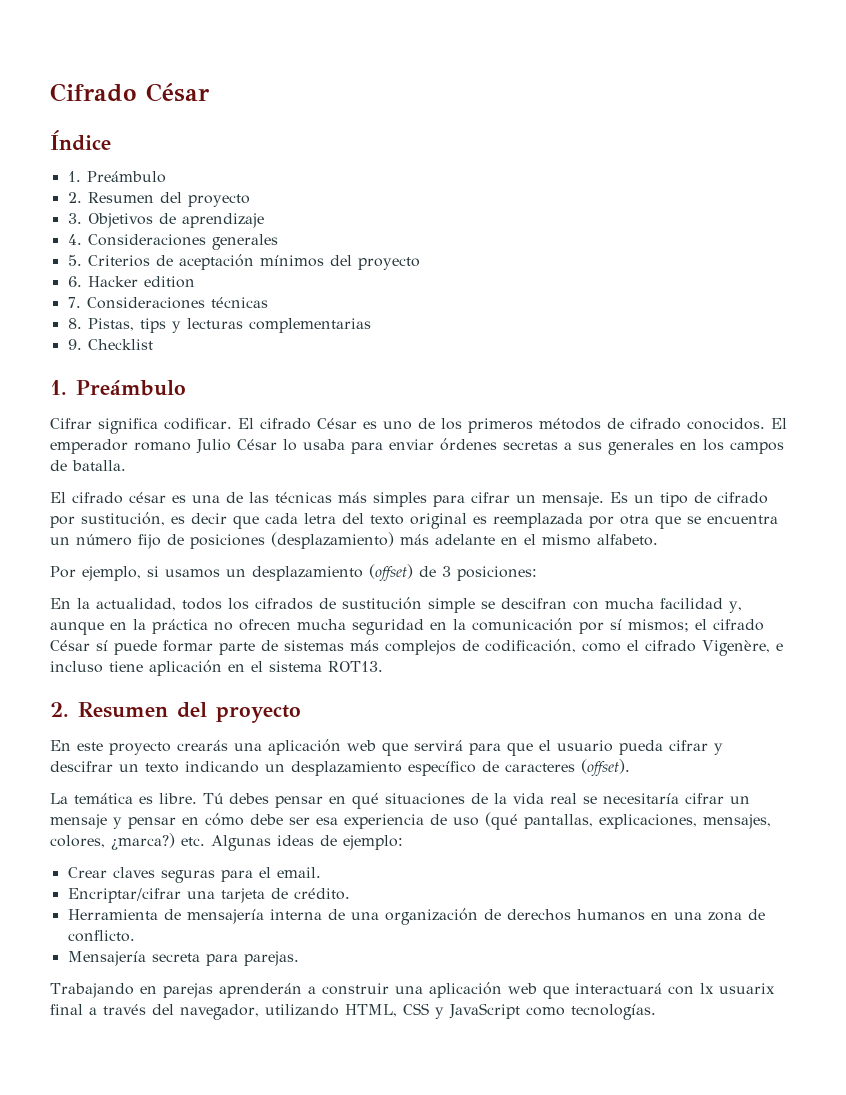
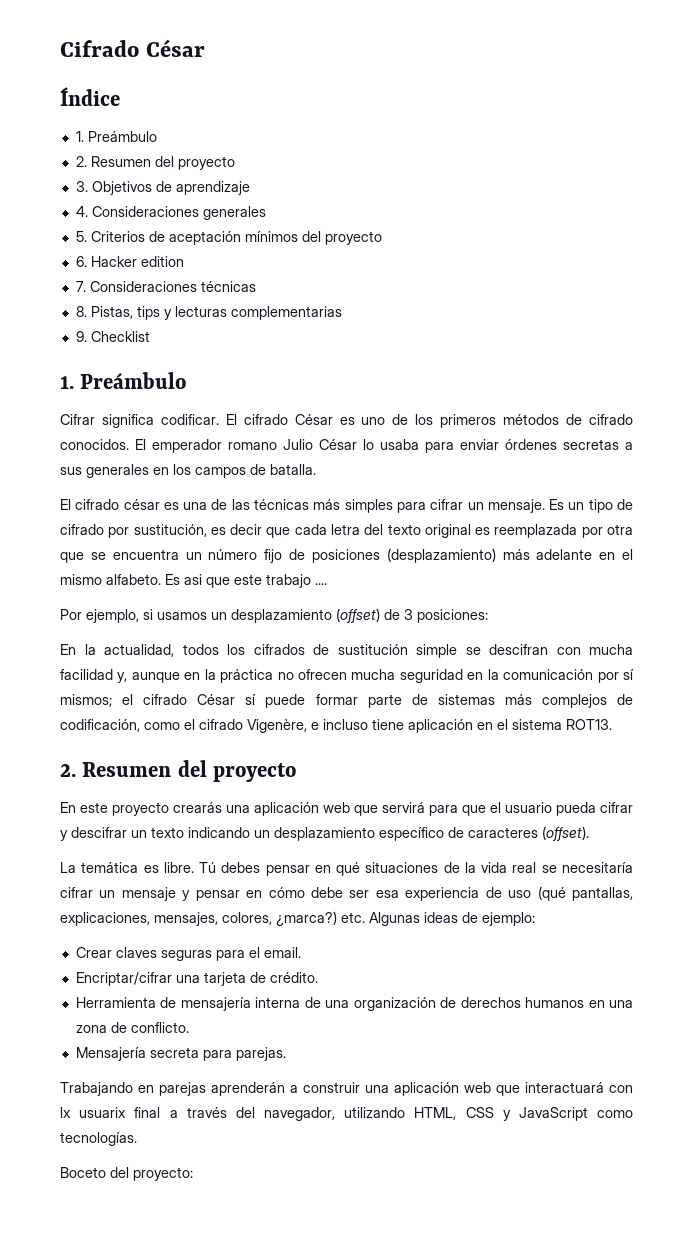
(658, 540) none -> [165,574,327,588] Es asi que este trabajo ....
(656, 1012) none -> [60,1167,193,1181] // Boceto del proyecto:

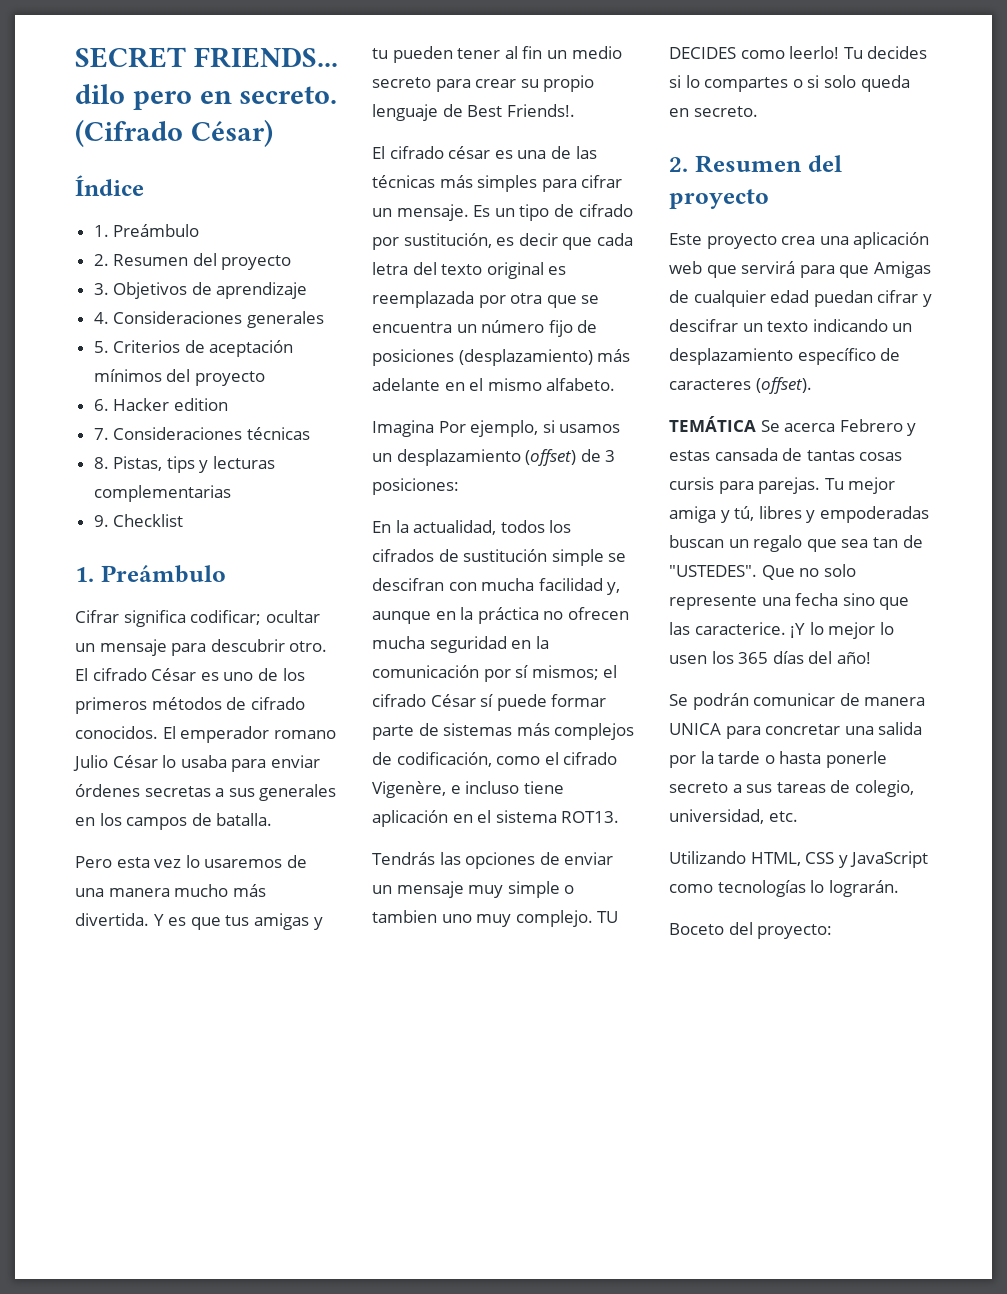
[60,39,206,57] Cifrado César -> [75,47,338,68] [75,84,338,110] [75,119,273,147] SECRET FRIENDS... dilo pero en secreto. (Cifrado César)
[160,414,219,425] codificar. -> [190,610,320,625] [75,639,328,656] codificar; ocultar un mensaje para descubrir otro.
(316, 469) none -> [75,855,307,868] [75,884,266,897] [75,913,323,930] [372,46,622,63] [372,75,595,92] [372,104,575,121] // Pero esta vez lo usaremos de una manera mucho más divertida. Y es que tus amigas y tu pueden tener al fin un medio secreto para crear su propio lenguaje de Best Friends!.
[165,574,327,588] Es asi que este trabajo .... // -> [372,420,434,437] // Imagina
[60,760,297,782] [60,802,222,816] // 2. Resumen del proyecto // En este proyecto crearás -> [372,852,614,869] [372,881,575,898] [372,910,619,927] [669,46,928,59] [669,75,910,92] [669,106,758,117] [669,155,842,173] [669,189,769,209] [669,233,816,249] // Tendrás las opciones de enviar un mensaje muy simple o tambien uno muy complejo. TU DECIDES como leerlo! Tu decides si lo compartes o si solo queda en secreto. // 2. Resumen del proyecto // Este proyecto crea
[490,802,596,816] el usuario pueda -> [873,261,931,278] [669,290,873,307] Amigas de cualquier edad puedan
[60,862,633,876] [60,886,633,901] [60,911,535,927] [75,947,301,961] [75,972,318,986] [75,997,633,1011] [75,1022,189,1033] [75,1047,286,1061] [60,1082,633,1096] [60,1107,406,1121] La temática es libre. Tú debes pensar en qué situaciones de la vida real se necesitaría cifrar un mensaje y pensar en cómo debe ser esa experiencia de uso (qué pantallas, explicaciones, mensajes, colores, ¿marca?) etc. Algunas ideas de ejemplo: // Crear claves seguras para el email. // Encriptar/cifrar una tarjeta de crédito. // Herramienta de mensajería interna de una organización de derechos humanos en una zona de conflicto. // Mensajería secreta para parejas. // Trabajando en parejas aprenderán a construir una aplicación web que interactuará con lx usuarix final a través del navegador, utilizando -> [669,416,917,436] [669,448,903,461] [669,477,896,494] [669,506,929,523] [669,535,923,552] [669,564,856,580] [669,593,910,610] [669,622,894,639] [669,651,871,664] [669,693,926,710] [669,722,923,739] [669,751,887,768] [669,780,914,797] [669,809,798,824] [669,851,746,864] TEMÁTICA Se acerca Febrero y estas cansada de tantas cosas cursis para parejas. Tu mejor amiga y tú, libres y empoderadas buscan un regalo que sea tan de "USTEDES". Que no solo represente una fecha sino que las caracterice. ¡Y lo mejor lo usen los 365 días del año! // Se podrán comunicar de manera UNICA para concretar una salida por la tarde o hasta ponerle secreto a sus tareas de colegio, universidad, etc. // Utilizando
[60,1132,137,1146] tecnologías. -> [717,880,899,897] tecnologías lo lograrán.

